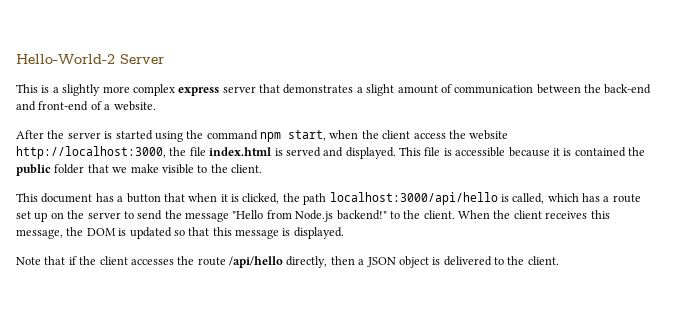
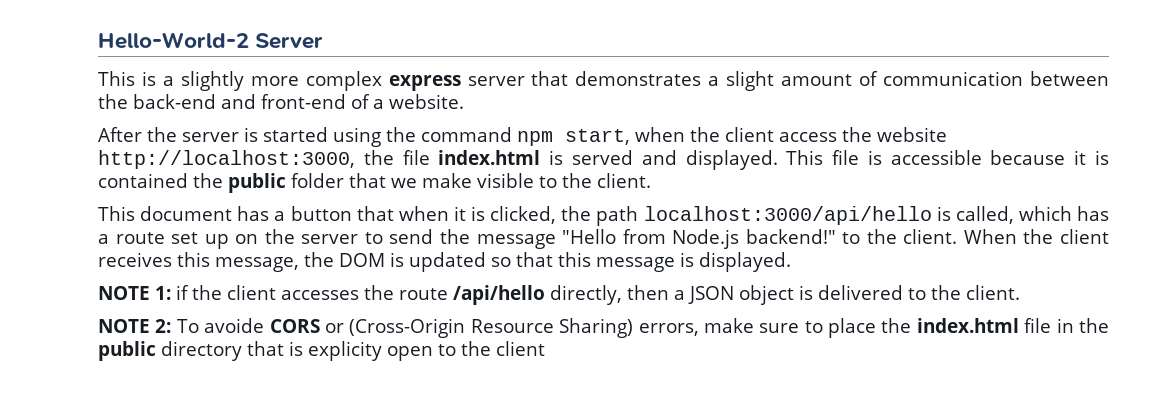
[16,256,66,265] Note that -> [98,286,171,300] NOTE 1:
(559, 260) none -> [98,318,1110,338] [98,341,545,361] // NOTE 2: To avoide CORS or (Cross-Origin Resource Sharing) errors, make sure to place the index.html file in the public directory that is explicity open to the client

